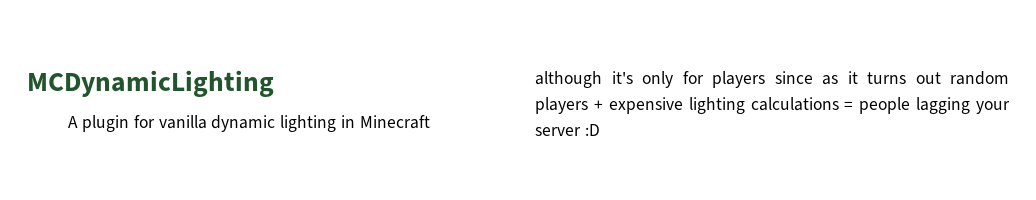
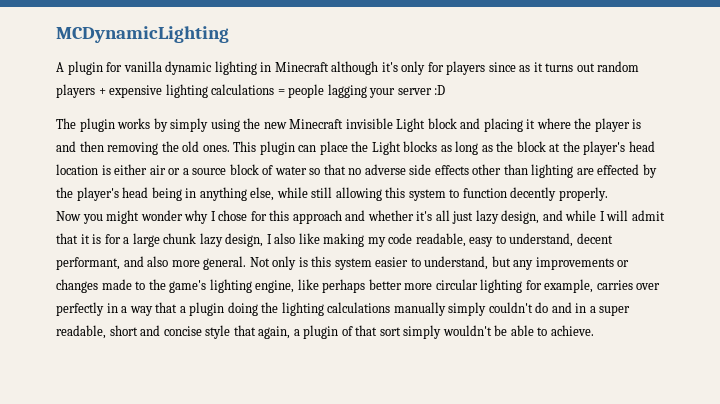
(600, 130) none -> [56,118,642,132] [56,141,655,155] [56,164,657,178] [56,187,608,201] [56,210,665,224] [56,233,613,247] [56,256,630,270] [56,279,661,293] [56,302,631,316] [56,325,594,339] // The plugin works by simply using the new Minecraft invisible Light block and placing it where the player is and then removing the old ones. This plugin can place the Light blocks as long as the block at the player's head location is either air or a source block of water so that no adverse side effects other than lighting are effected by the player's head being in anything else, while still allowing this system to function decently properly. // Now you might wonder why I chose for this approach and whether it's all just lazy design, and while I will admit that it is for a large chunk lazy design, I also like making my code readable, easy to understand, decent performant, and also more general. Not only is this system easier to understand, but any improvements or changes made to the game's lighting engine, like perhaps better more circular lighting for example, carries over perfectly in a way that a plugin doing the lighting calculations manually simply couldn't do and in a super readable, short and concise style that again, a plugin of that sort simply wouldn't be able to achieve.

